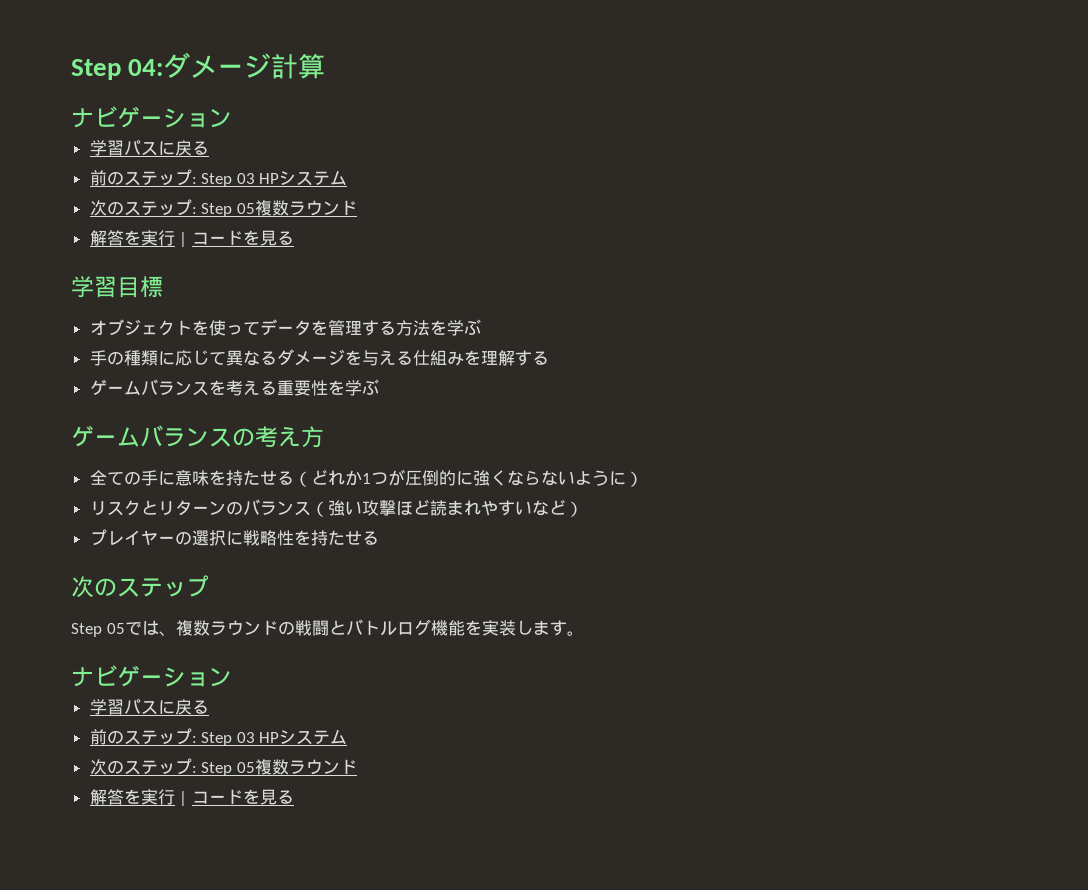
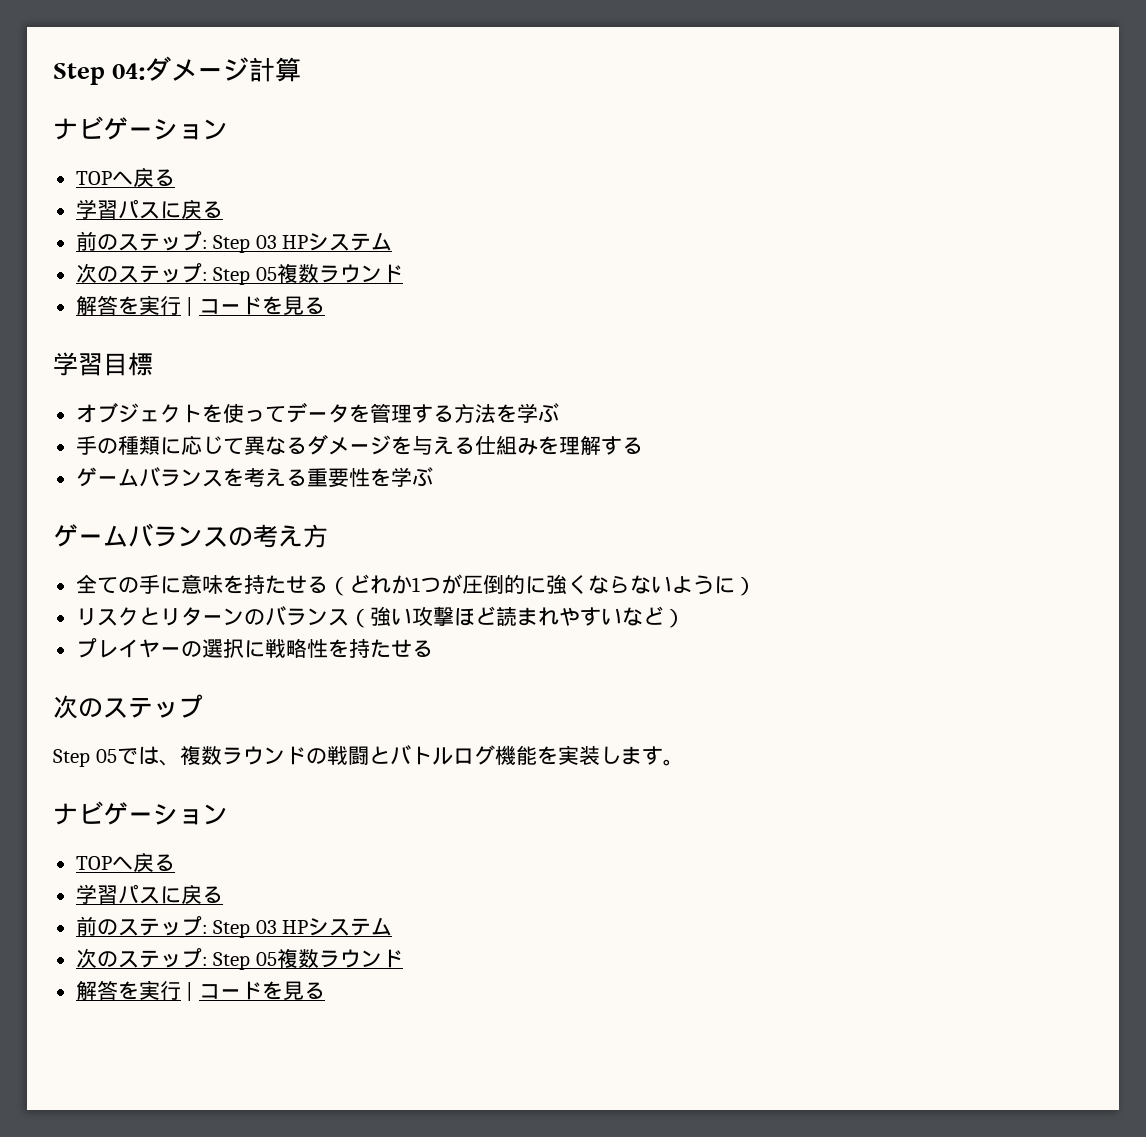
(232, 118) none -> [75,167,175,187] // TOPへ戻る
(232, 677) none -> [75,852,175,872] // TOPへ戻る

